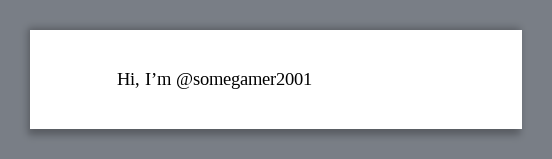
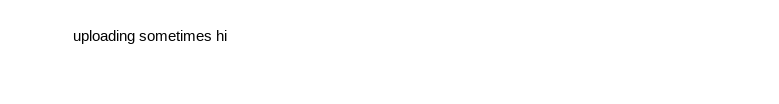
[117,73,312,89] Hi, I’m @somegamer2001 -> [73,30,228,44] uploading sometimes hi

